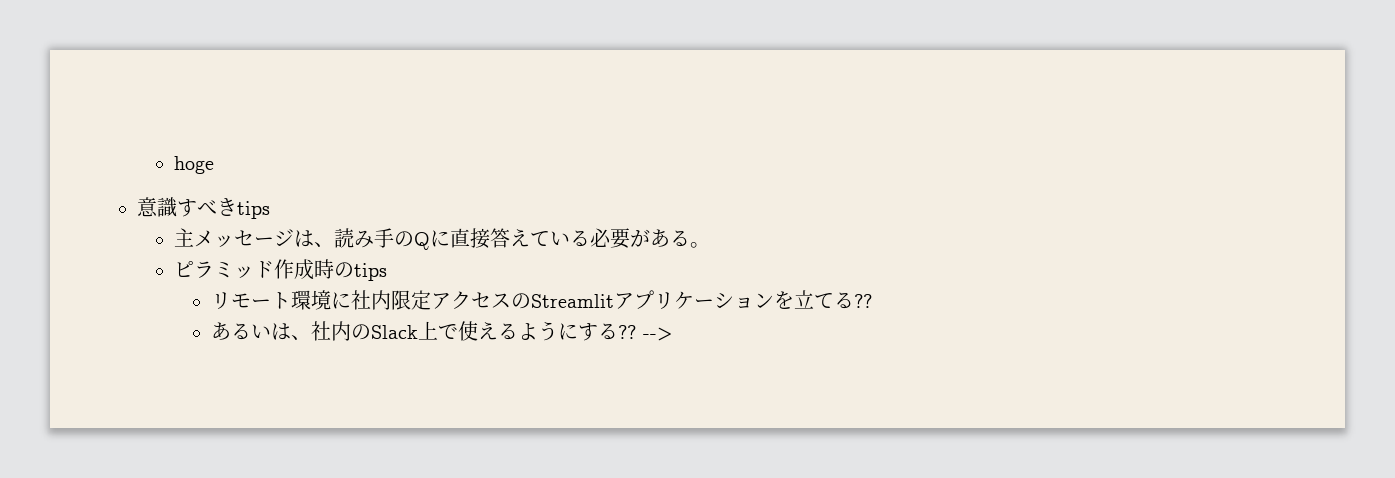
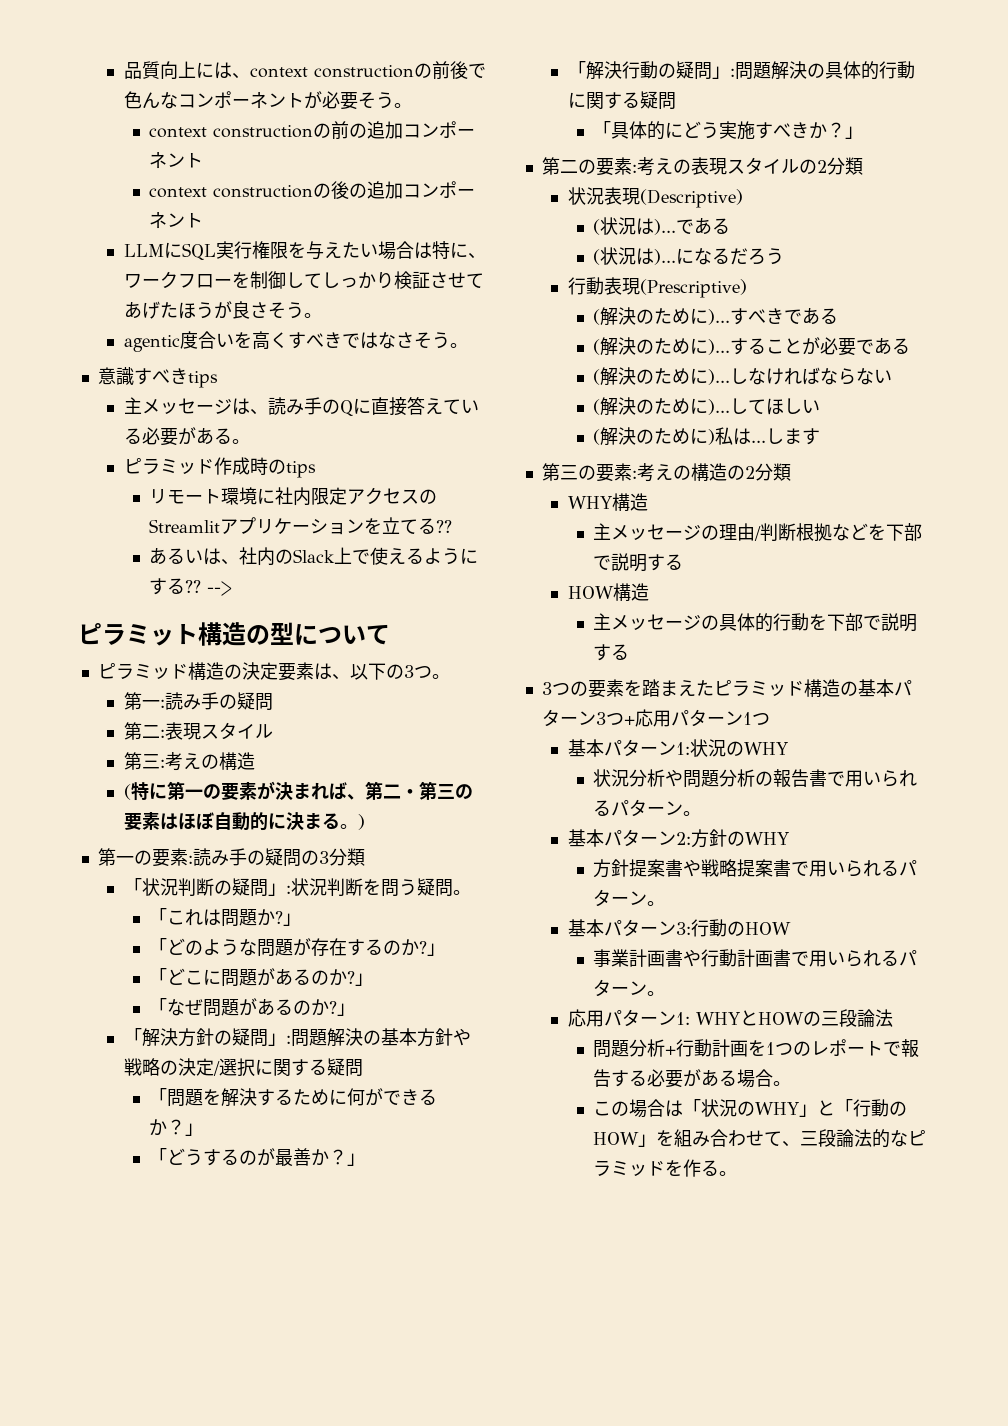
[174,156,215,174] hoge -> [123,61,486,79] [123,91,412,110] [149,121,476,139] [149,152,204,169] [149,181,476,199] [149,212,204,229] [123,241,486,261] [123,271,484,289] [123,301,322,319] [123,331,468,352] 品質向上には、context constructionの前後で色んなコンポーネントが必要そう。 // context constructionの前の追加コンポーネント // context constructionの後の追加コンポーネント // LLMにSQL実行権限を与えたい場合は特に、ワークフローを制御してしっかり検証させてあげたほうが良さそう。 // agentic度合いを高くすべきではなさそう。
(674, 334) none -> [78,622,390,646] [97,662,450,681] [123,692,273,711] [123,722,273,740] [123,752,255,771] [123,781,473,801] [123,812,365,831] [97,848,365,867] [123,878,471,897] [149,908,302,927] [149,938,446,957] [149,968,374,987] [149,998,356,1017] [123,1028,471,1047] [123,1058,363,1077] [149,1088,438,1107] [149,1119,204,1136] [149,1148,366,1166] [567,61,915,80] [567,91,676,110] [593,121,864,140] [541,157,863,176] [567,187,743,208] [593,217,731,235] [593,247,785,265] [567,277,747,298] [593,307,839,326] [593,337,911,356] [593,367,893,386] [593,397,821,416] [593,427,821,446] [541,463,791,482] [567,493,648,511] [593,523,923,542] [593,553,684,572] [567,583,649,601] [593,613,918,632] [593,644,630,661] [541,679,912,698] [541,709,770,727] [567,739,788,757] [593,769,918,788] [593,799,702,817] [567,829,789,848] [593,859,918,878] [593,889,666,907] [567,919,791,937] [593,949,918,967] [593,979,666,997] [567,1009,893,1027] [593,1039,920,1058] [593,1069,792,1088] [593,1099,908,1118] [593,1129,927,1148] [593,1159,738,1177] // ピラミット構造の型について // ピラミッド構造の決定要素は、以下の3つ。 // 第一:読み手の疑問 // 第二:表現スタイル // 第三:考えの構造 // (特に第一の要素が決まれば、第二・第三の要素はほぼ自動的に決まる。) // 第一の要素:読み手の疑問の3分類 // 「状況判断の疑問」:状況判断を問う疑問。 // 「これは問題か?」 // 「どのような問題が存在するのか?」 // 「どこに問題があるのか?」 // 「なぜ問題があるのか?」 // 「解決方針の疑問」:問題解決の基本方針や戦略の決定/選択に関する疑問 // 「問題を解決するために何ができるか？」 // 「どうするのが最善か？」 // 「解決行動の疑問」:問題解決の具体的行動に関する疑問 // 「具体的にどう実施すべきか？」 // 第二の要素:考えの表現スタイルの2分類 // 状況表現(Descriptive) // (状況は)...である // (状況は)...になるだろう // 行動表現(Prescriptive) // (解決のために)...すべきである // (解決のために)...することが必要である // (解決のために)...しなければならない // (解決のために)...してほしい // (解決のために)私は...します // 第三の要素:考えの構造の2分類 // WHY構造 // 主メッセージの理由/判断根拠などを下部で説明する // HOW構造 // 主メッセージの具体的行動を下部で説明する // 3つの要素を踏まえたピラミッド構造の基本パターン3つ+応用パターン1つ // 基本パターン1:状況のWHY // 状況分析や問題分析の報告書で用いられるパターン。 // 基本パターン2:方針のWHY // 方針提案書や戦略提案書で用いられるパターン。 // 基本パターン3:行動のHOW // 事業計画書や行動計画書で用いられるパターン。 // 応用パターン1: WHYとHOWの三段論法 // 問題分析+行動計画を1つのレポートで報告する必要がある場合。 // この場合は「状況のWHY」と「行動のHOW」を組み合わせて、三段論法的なピラミッドを作る。

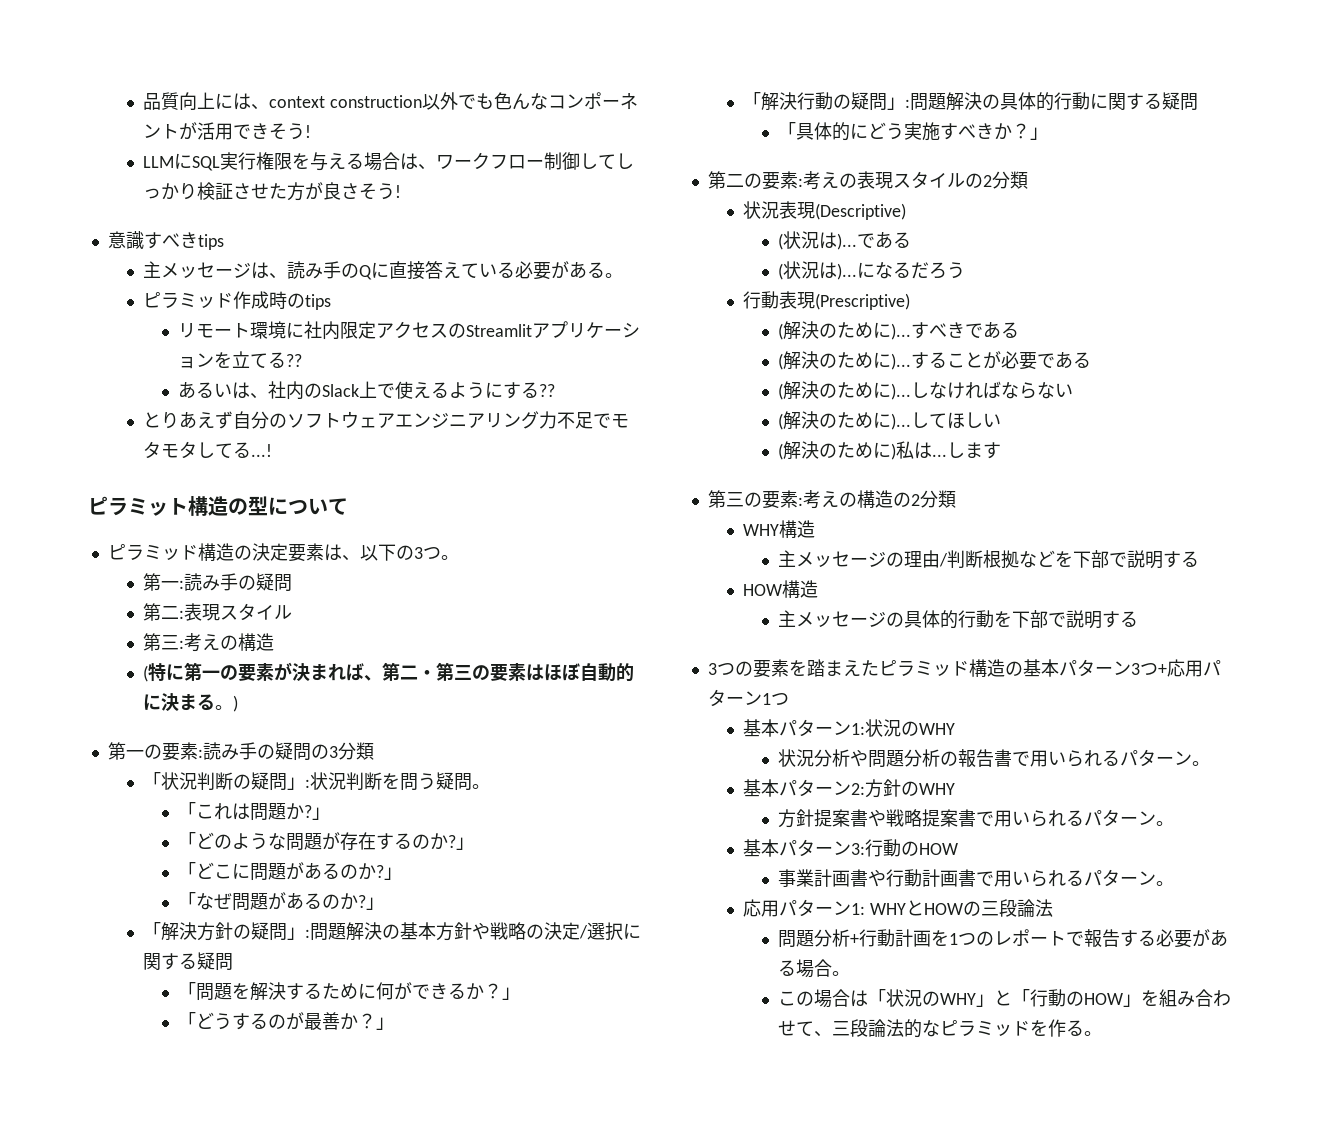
[414,61,486,79] の前後で -> [421,92,494,110] 以外でも
[321,91,412,110] [149,121,476,139] [149,152,204,169] [149,181,476,199] [149,212,204,229] 必要そう。 // context constructionの前の追加コンポーネント // context constructionの後の追加コンポーネント -> [197,122,312,140] 活用できそう!
[341,241,468,260] たい場合は特に -> [346,152,419,171] る場合は
[231,272,250,288] を -> (545, 163) none
[465,273,484,288] [123,301,322,319] [123,331,468,352] てあげたほうが良さそう。 // agentic度合いを高くすべきではなさそう。 -> [269,182,402,201] た方が良さそう!
[207,581,233,596] --> -> [143,411,630,429] [143,441,273,459] // とりあえず自分のソフトウェアエンジニアリング力不足でモタモタしてる...!

